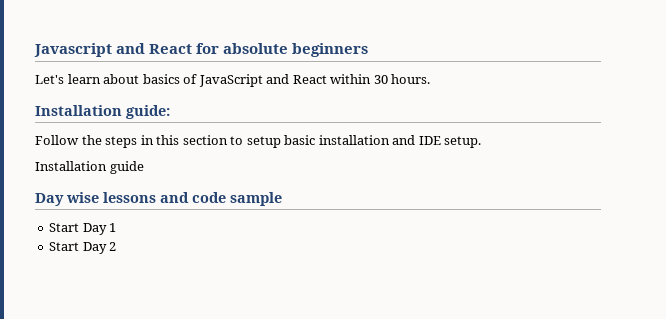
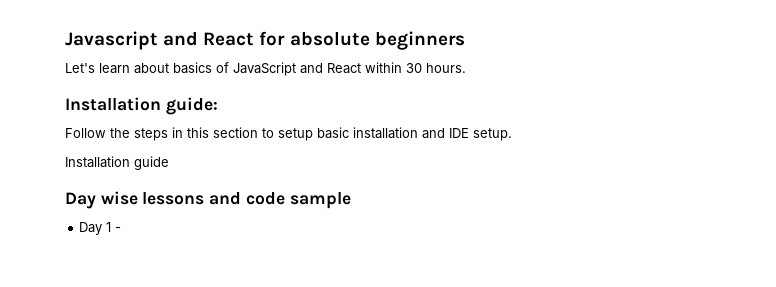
[49,223,80,232] Start -> (351, 200) none
[49,242,117,254] // Start Day 2 -> [115,227,122,232] -

